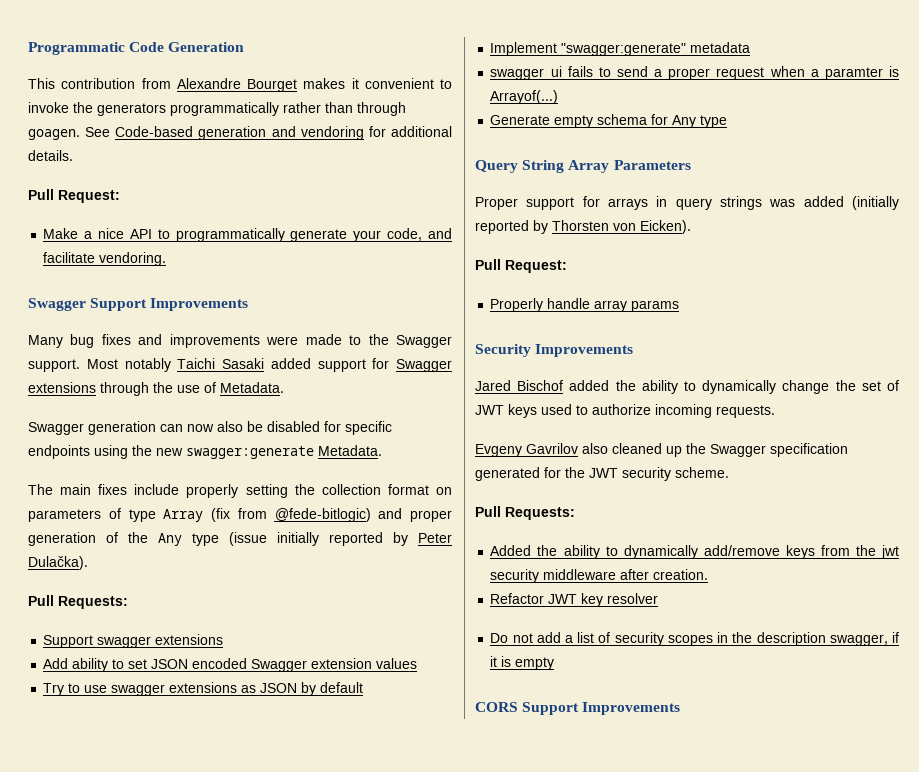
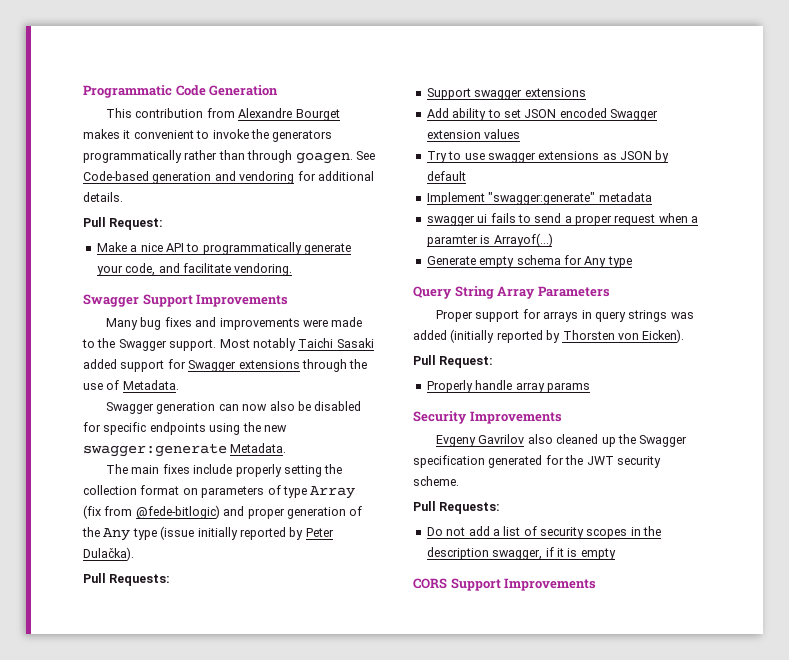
[475,380,899,394] [475,404,775,418] // Jared Bischof added the ability to dynamically change the set of JWT keys used to authorize incoming requests. -> (562, 417) none
[490,545,899,559] [490,569,709,583] [490,593,659,607] // Added the ability to dynamically add/remove keys from the jwt security middleware after creation. // Refactor JWT key resolver -> (501, 508) none

